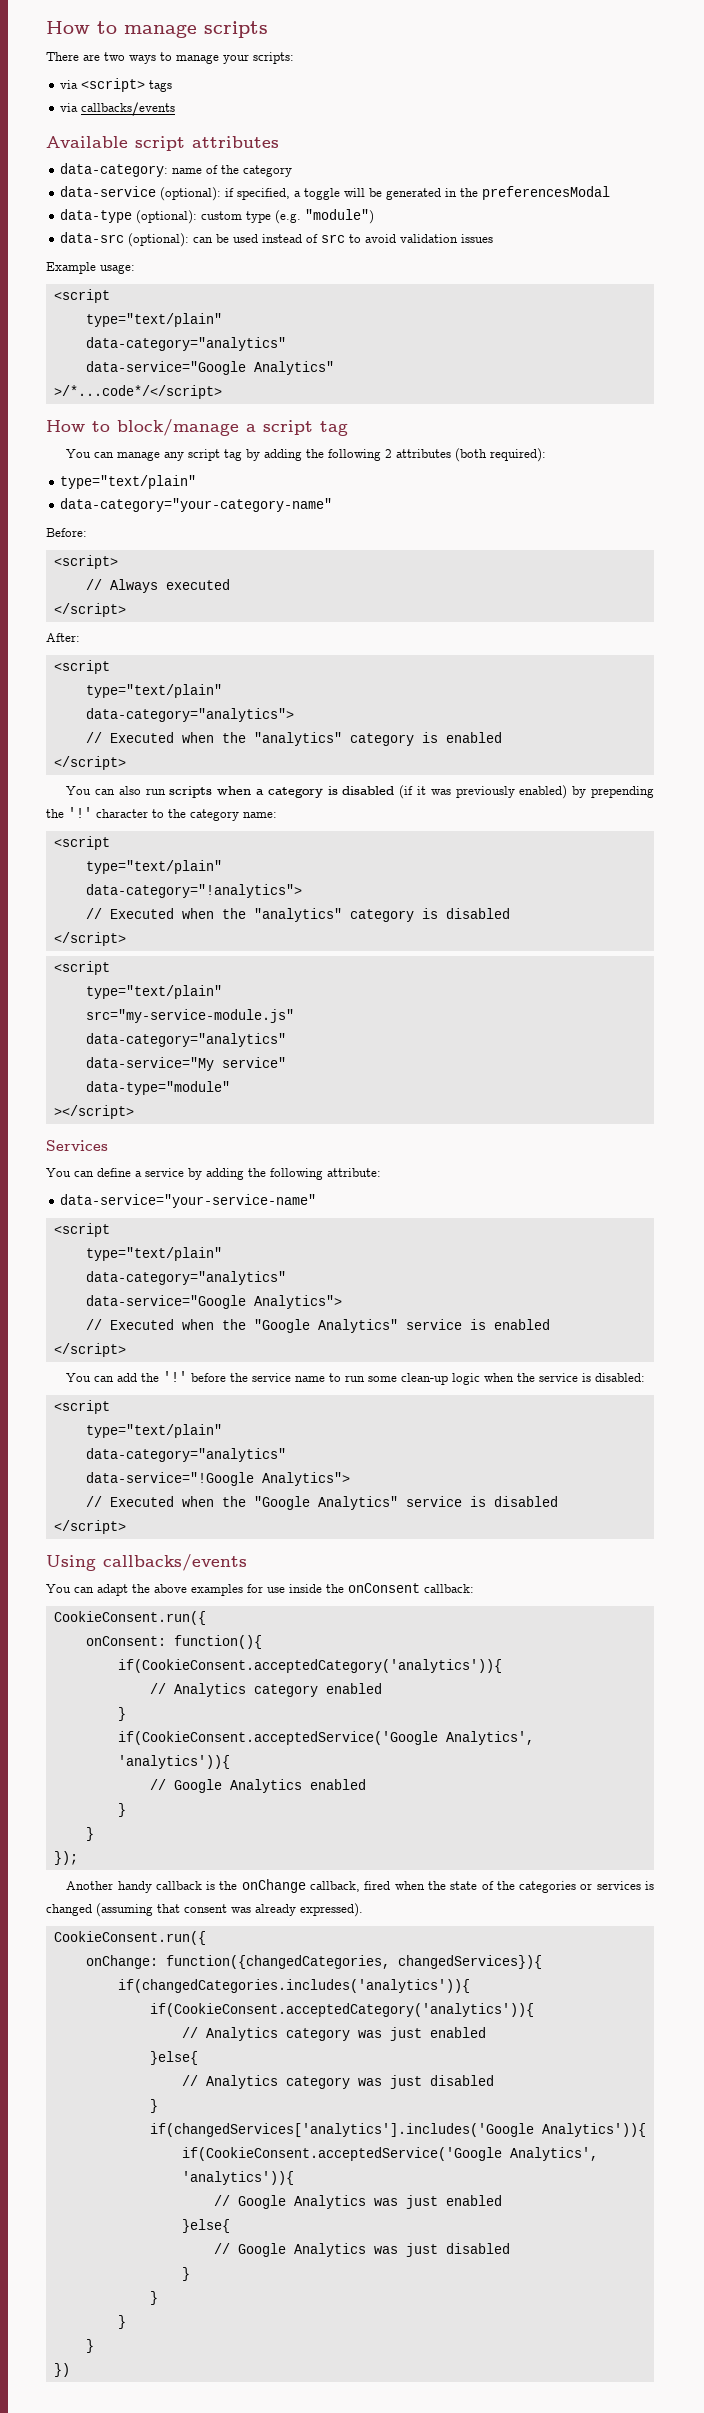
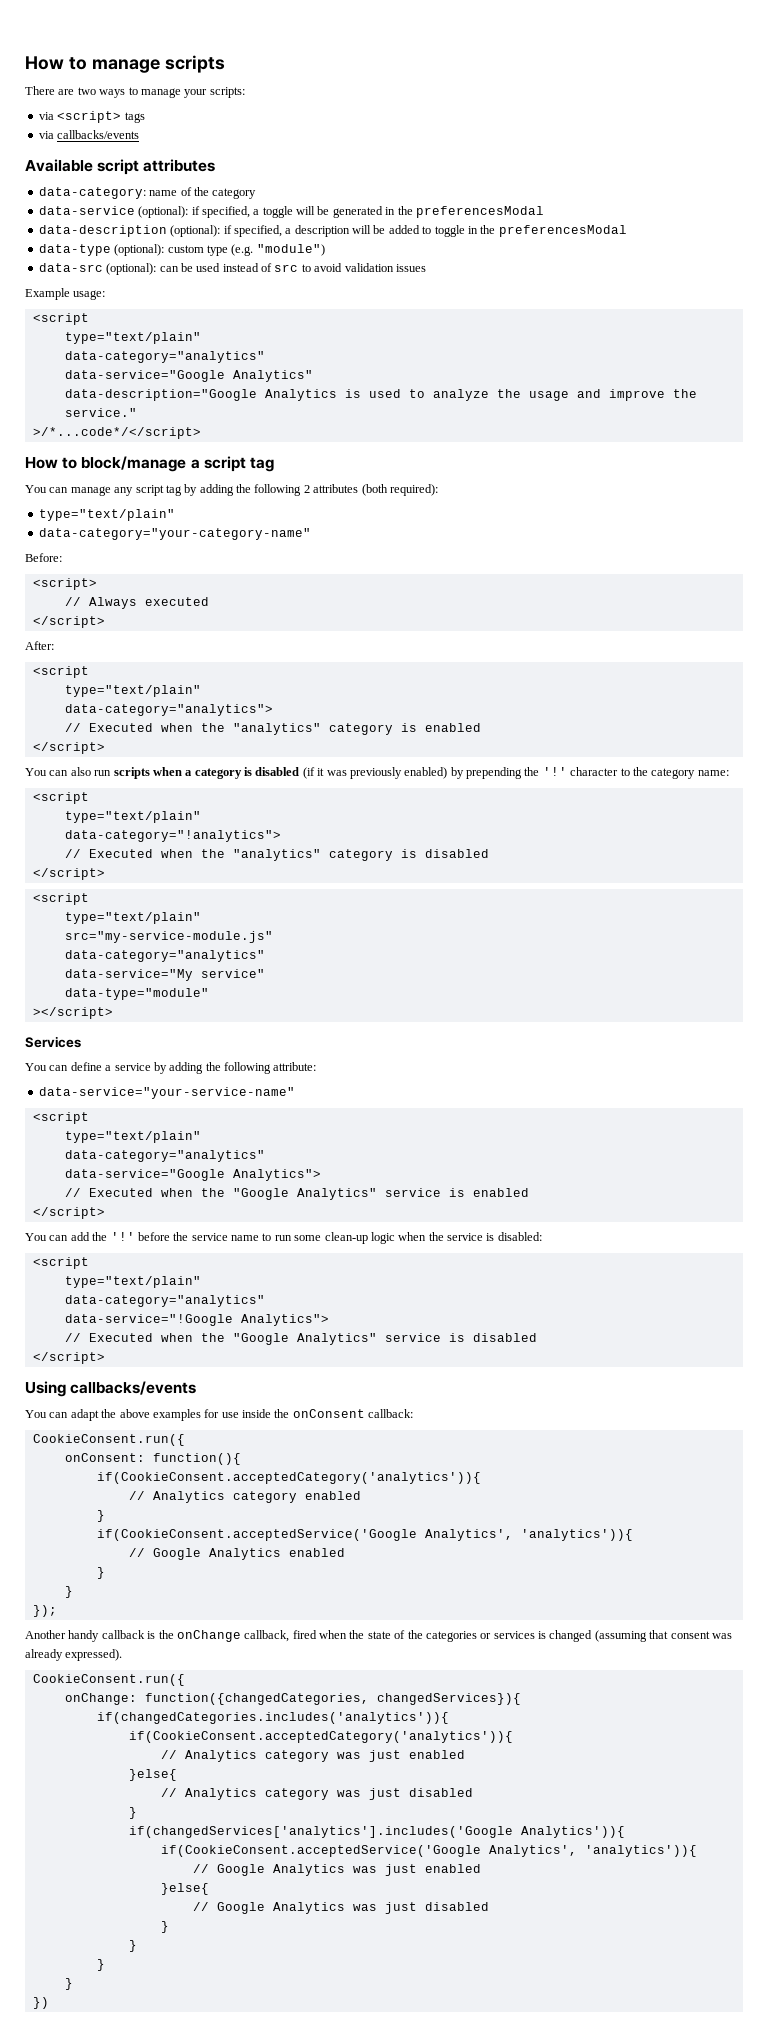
(611, 193) none -> [38,225,627,237] // data-description (optional): if specified, a description will be added to toggle in the preferencesModal
(334, 368) none -> [64,389,697,401] [64,408,137,417] // data-description="Google Analytics is used to analyze the usage and improve the service."

